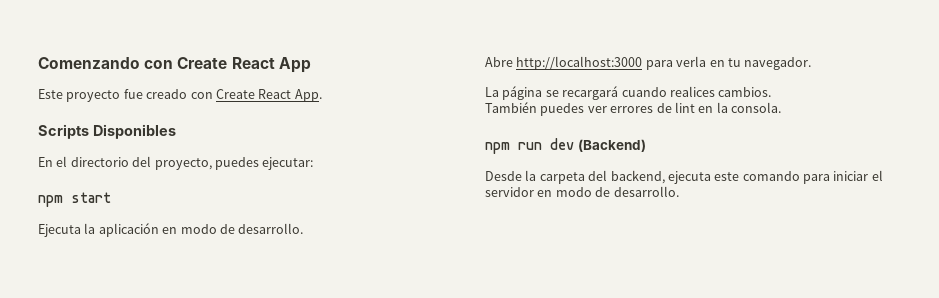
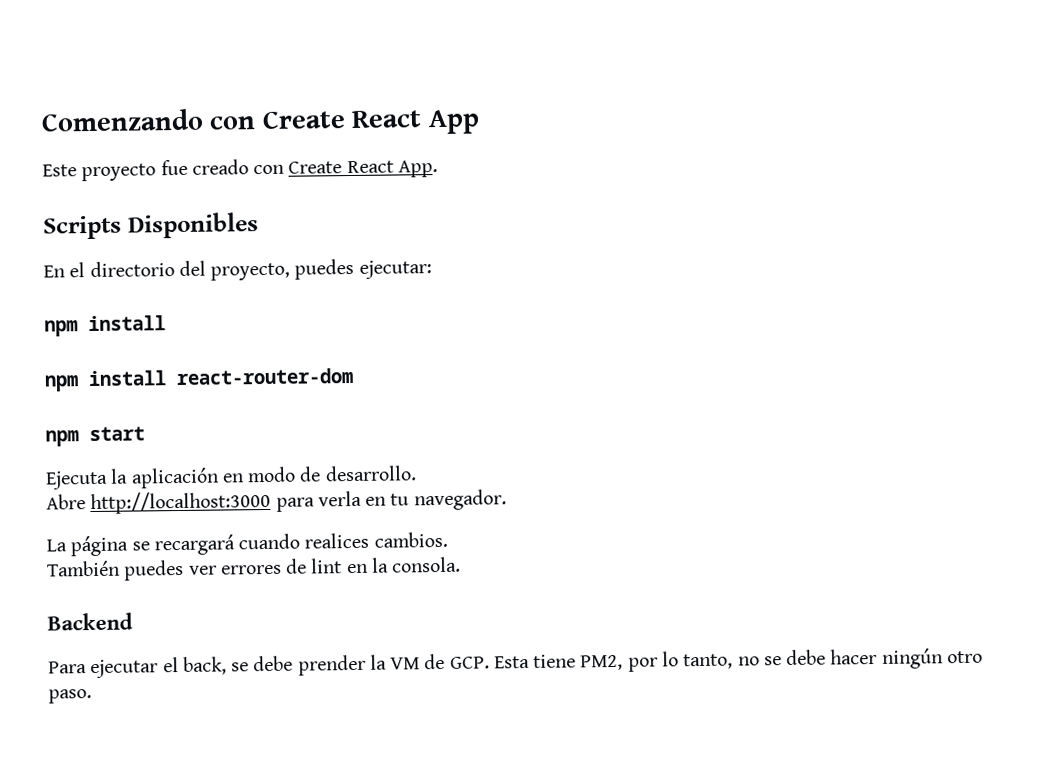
(314, 163) none -> [44,315,166,337] [44,367,353,392] // npm install // npm install react-router-dom
[485,138,646,154] [485,170,883,184] [485,186,679,197] npm run dev (Backend) // Desde la carpeta del backend, ejecuta este comando para iniciar el servidor en modo de desarrollo. -> [47,612,133,631] [48,648,983,679] [48,689,92,704] Backend // Para ejecutar el back, se debe prender la VM de GCP. Esta tiene PM2, por lo tanto, no se debe hacer ningún otro paso.

